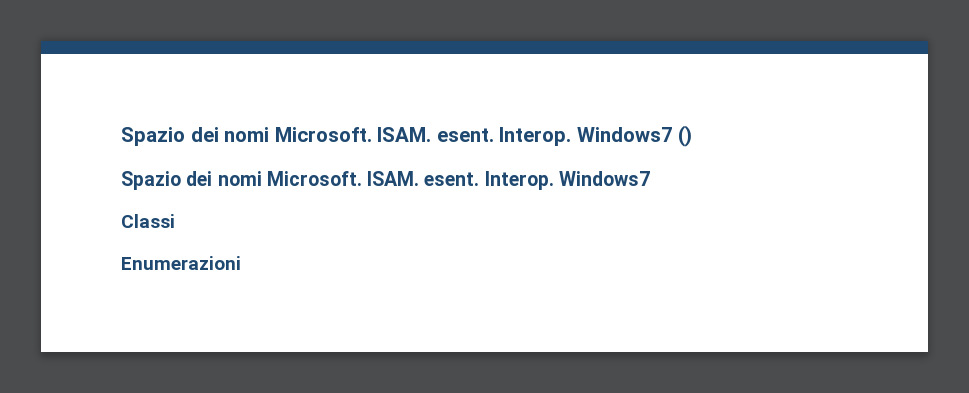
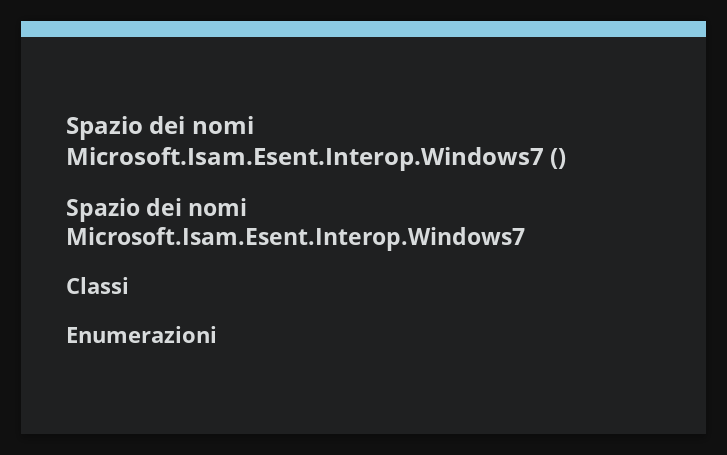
[121,127,673,146] Spazio dei nomi Microsoft. ISAM. esent. Interop. Windows7 -> [66,116,254,140] [66,147,544,171] Spazio dei nomi Microsoft.Isam.Esent.Interop.Windows7
[266,171,650,190] Microsoft. ISAM. esent. Interop. Windows7 -> [66,227,525,251] Microsoft.Isam.Esent.Interop.Windows7

